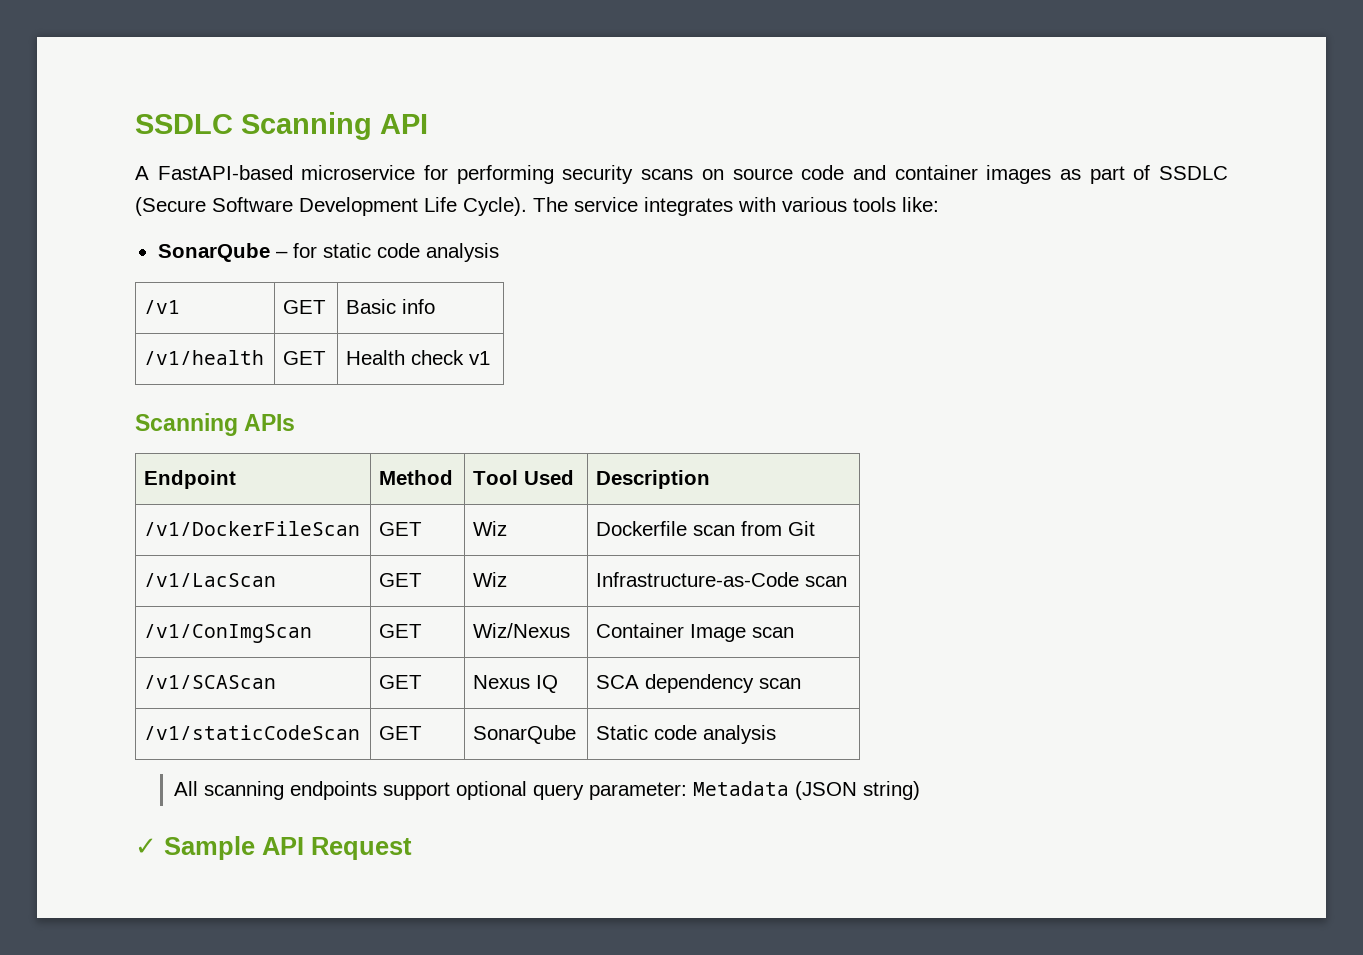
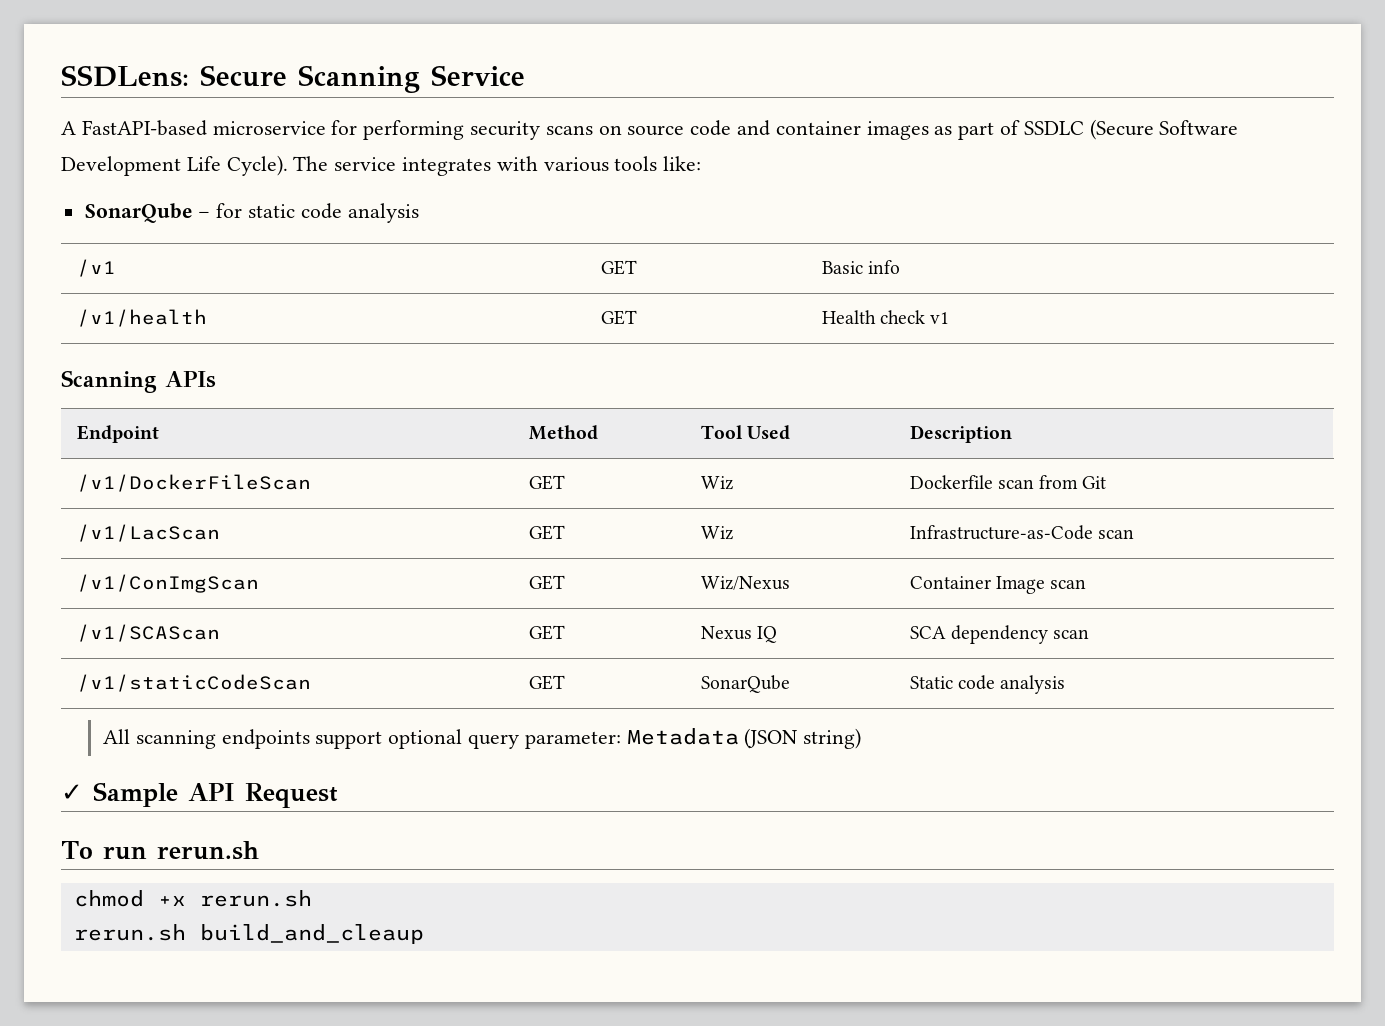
[135,112,428,140] SSDLC Scanning API -> [61,65,525,93] SSDLens: Secure Scanning Service
(412, 848) none -> [61,841,259,860] [73,890,312,907] [73,924,424,944] // To run rerun.sh // chmod +x rerun.sh // rerun.sh build_and_cleaup

